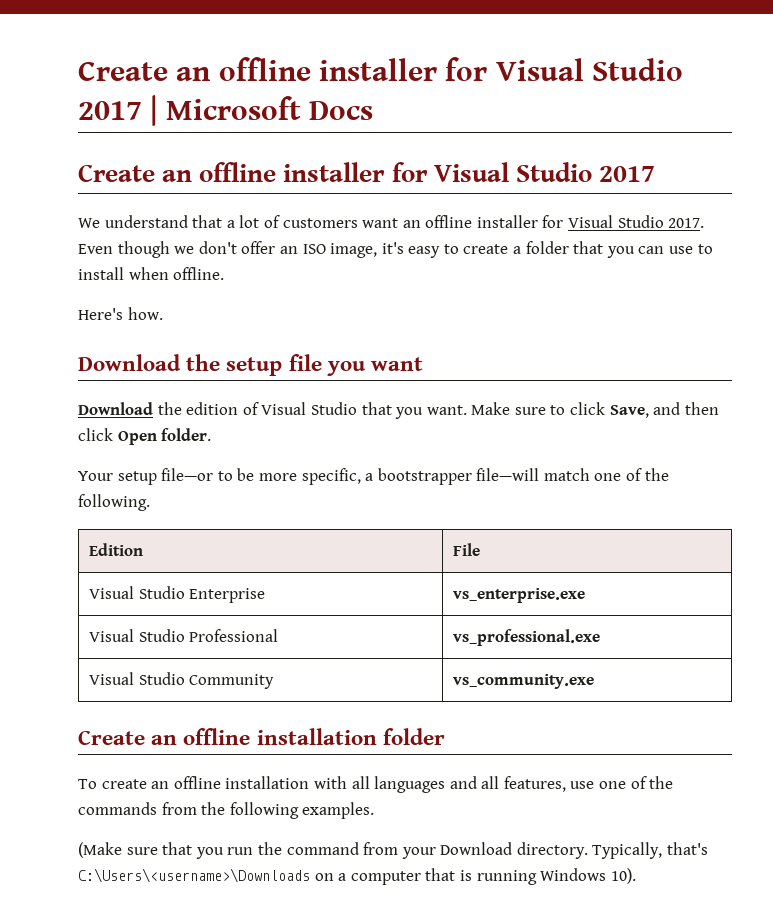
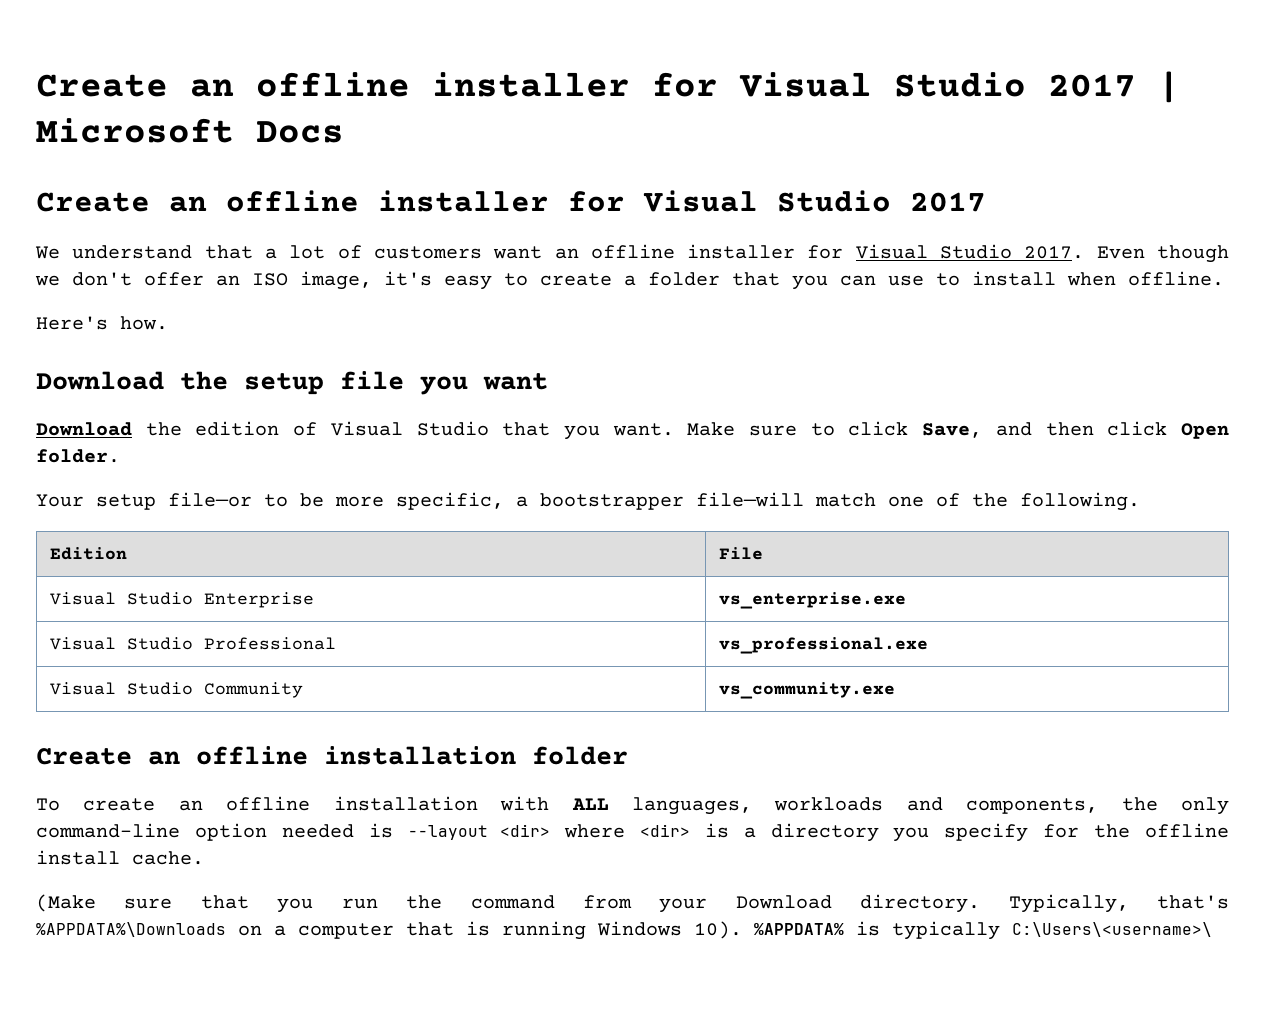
[351,776,674,793] [78,802,375,819] all languages and all features, use one of the commands from the following examples. -> [571,797,1229,815] [36,823,1229,842] [36,850,204,865] ALL languages, workloads and components, the only command-line option needed is --layout <dir> where <dir> is a directory you specify for the offline install cache.
[78,868,310,883] C:\Users\<username>\Downloads -> [36,922,226,937] %APPDATA%\Downloads
(636, 876) none -> [754,921,1212,940] %APPDATA% is typically C:\Users\<username>\

